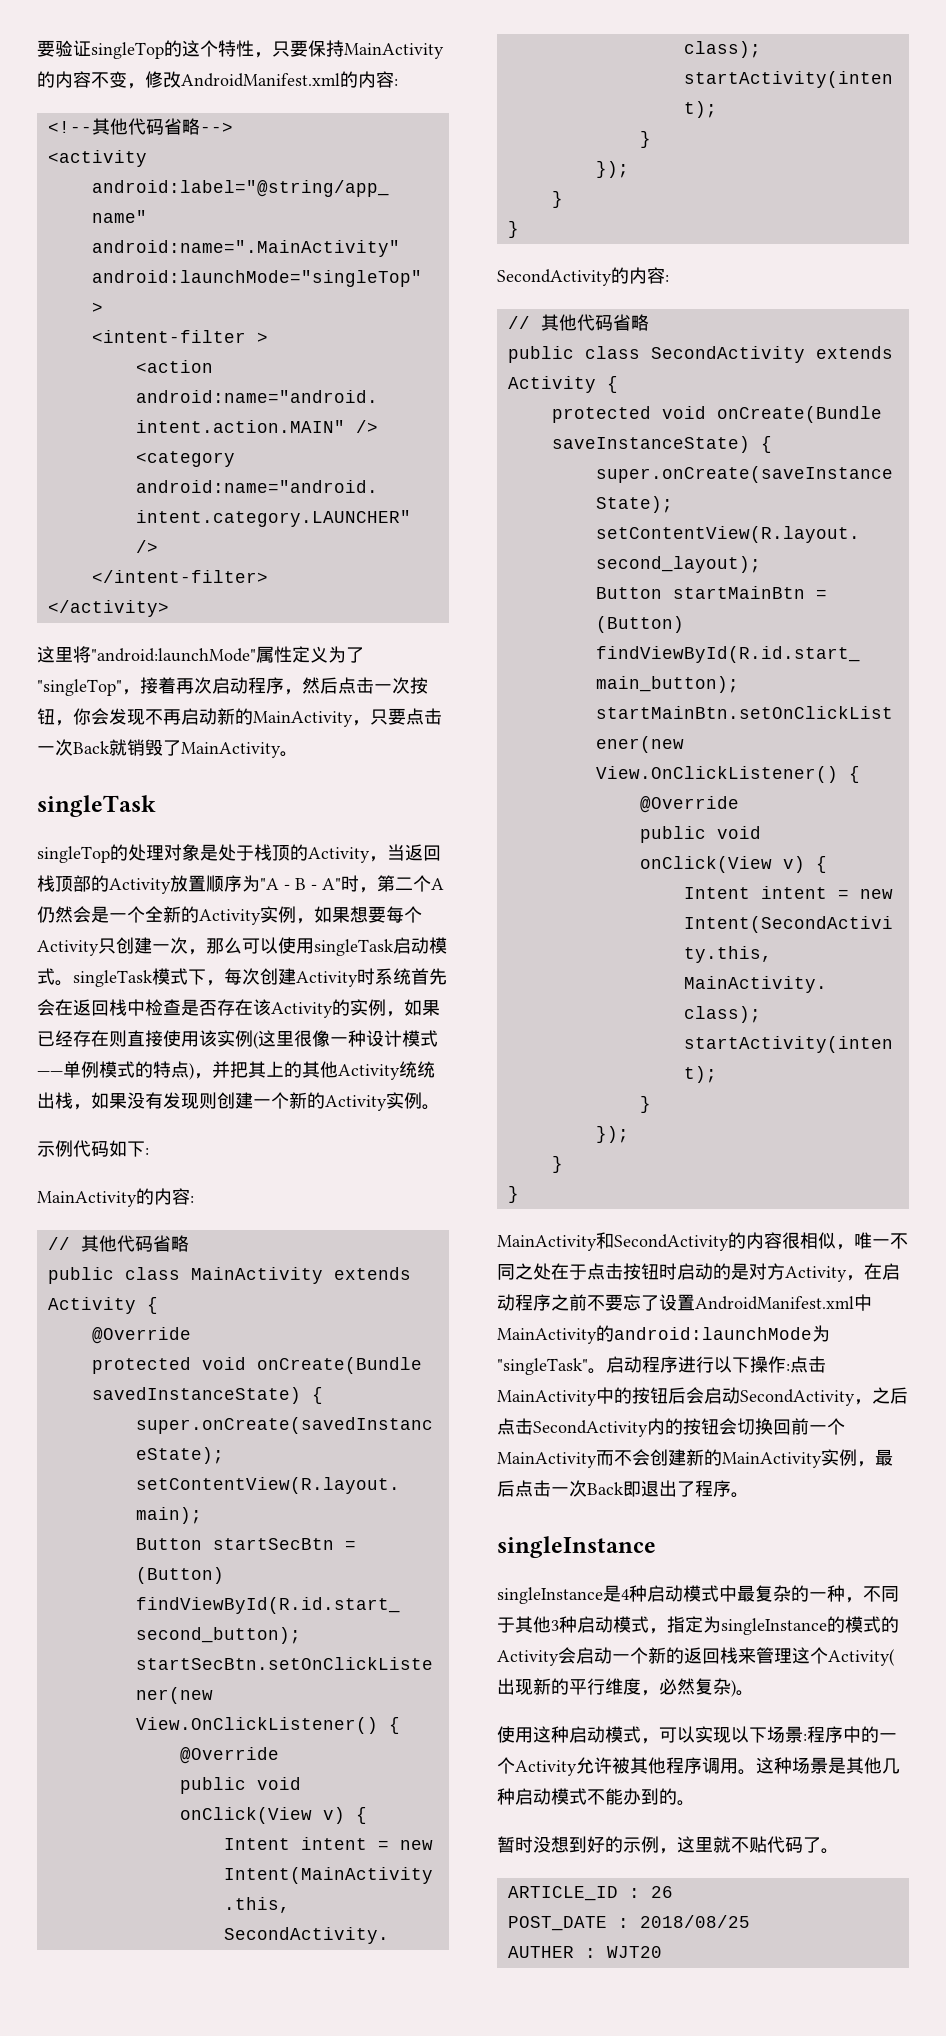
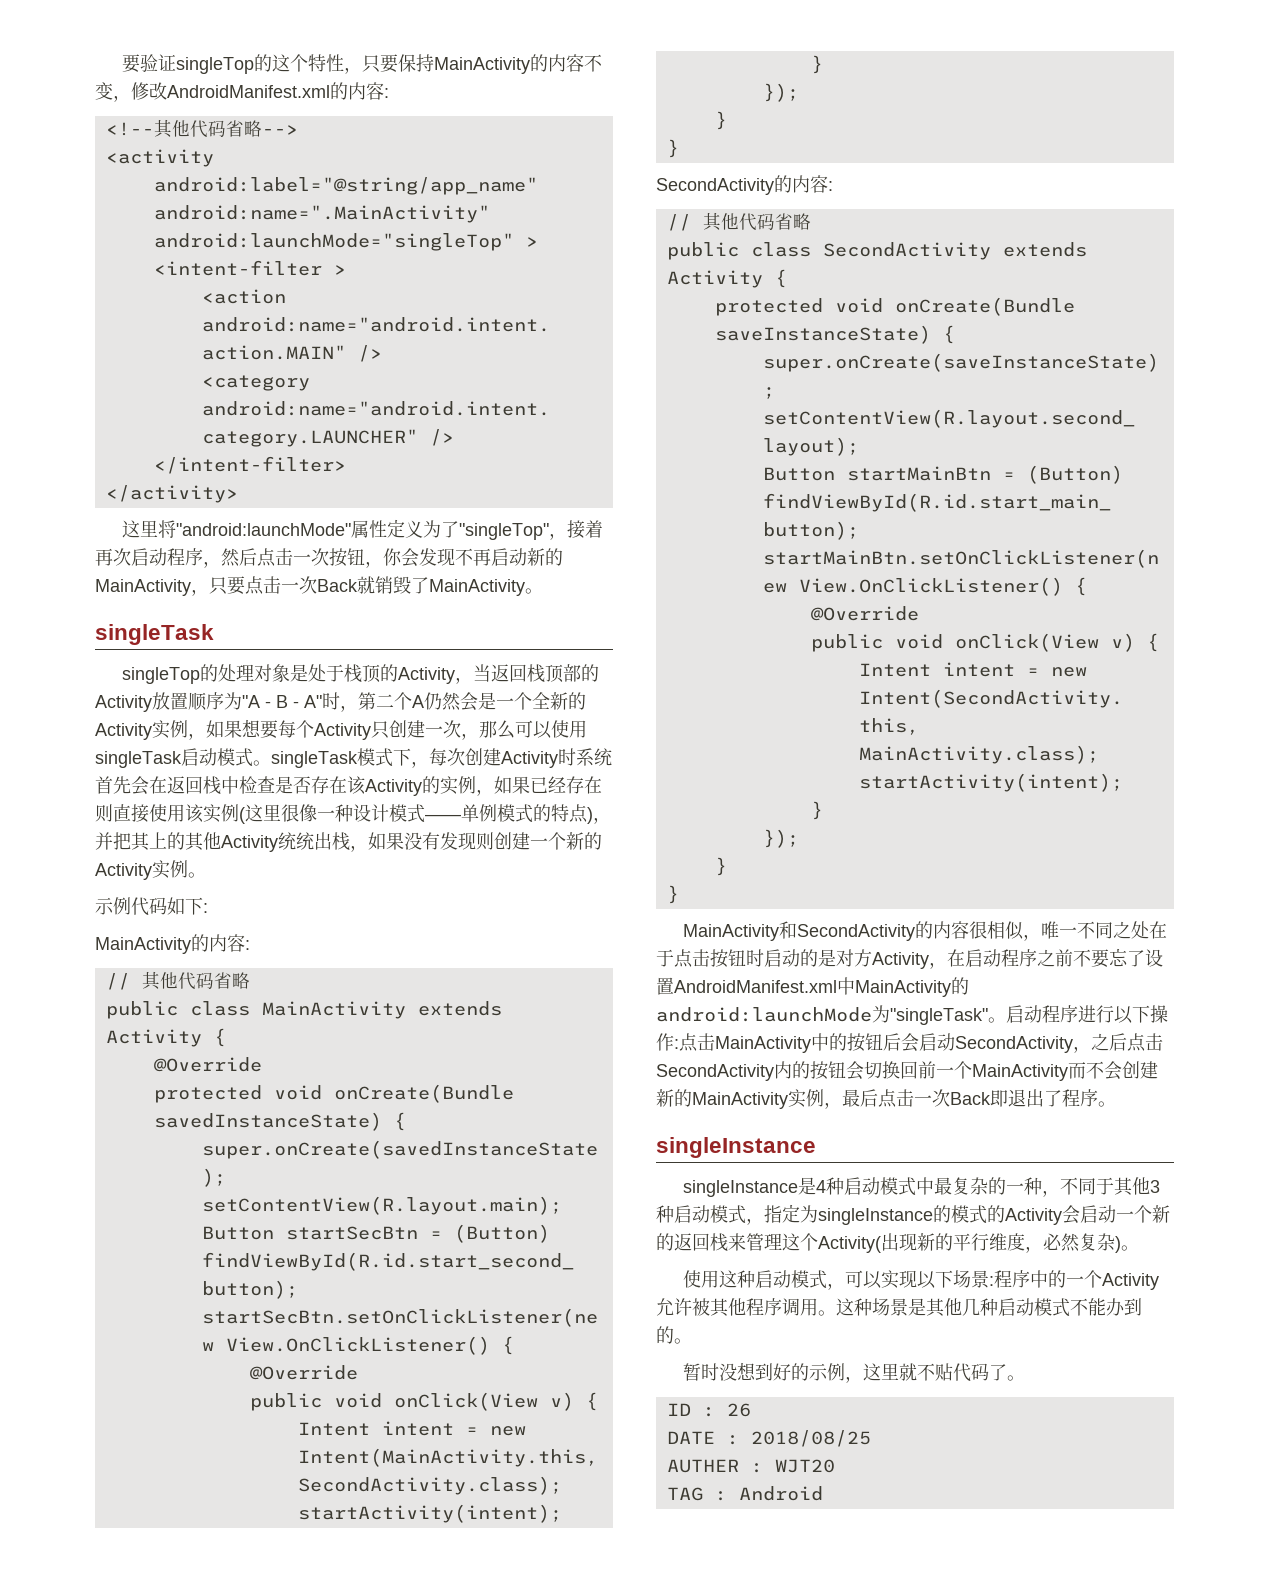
[507,1886,618,1901] ARTICLE_ID -> [666,1403,691,1416] ID
[507,1916,607,1931] POST_DATE -> [666,1431,715,1444] DATE
(662, 1952) none -> [666,1486,823,1501] // TAG : Android

